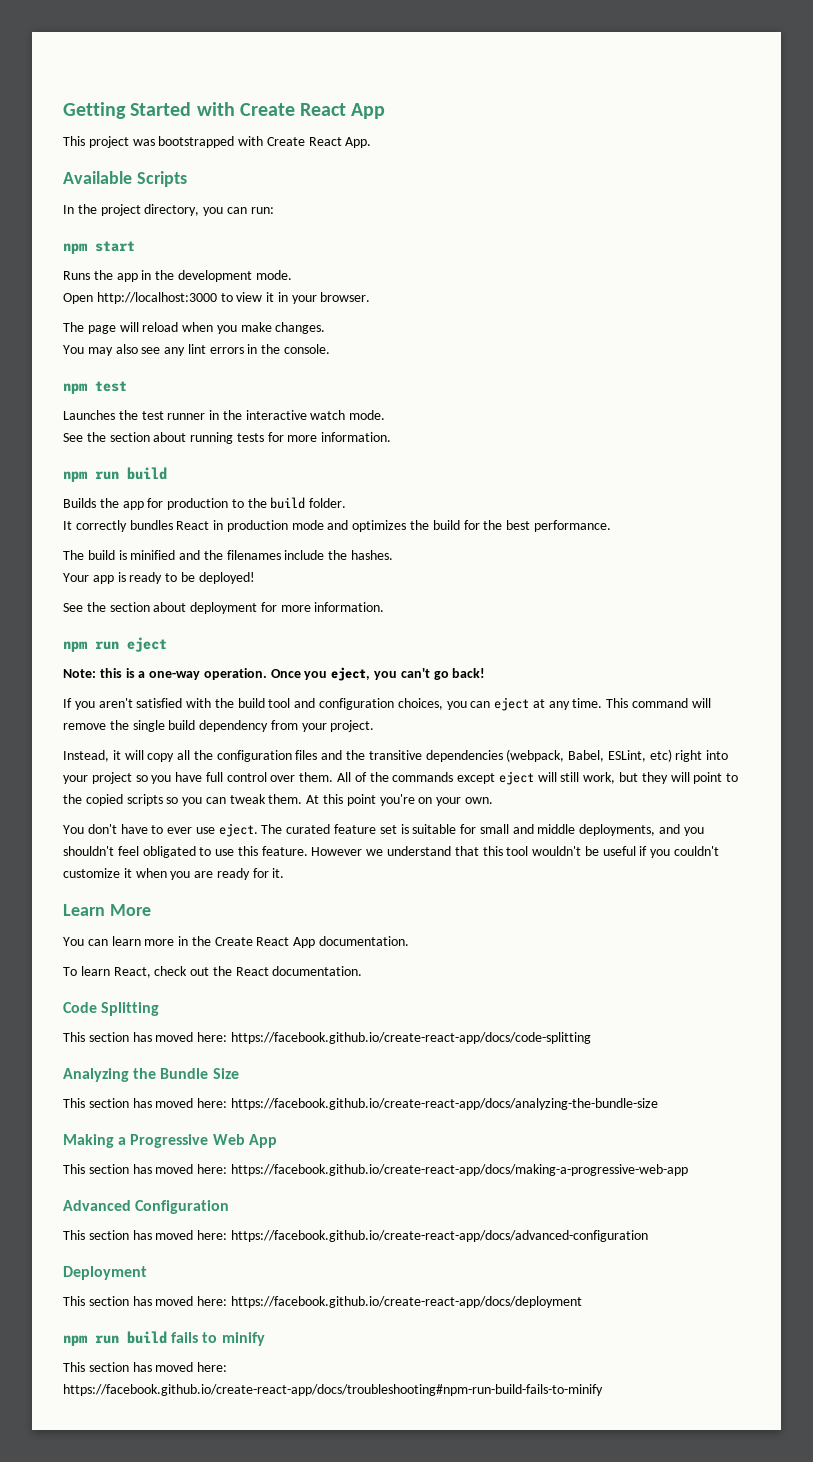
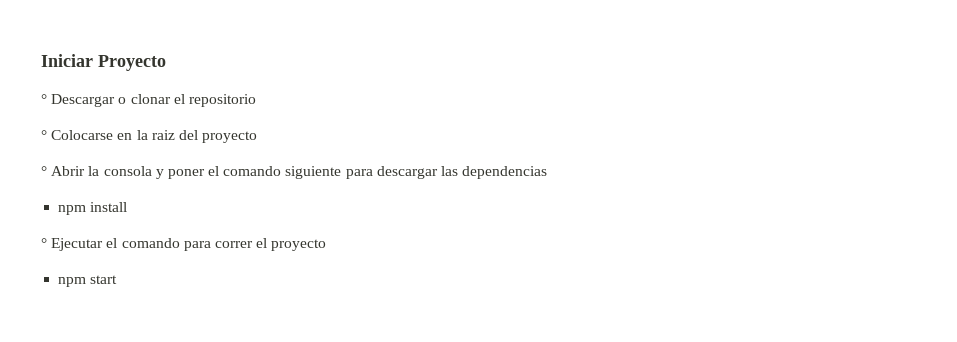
[63,102,386,119] [63,136,372,148] [63,171,187,187] [63,204,274,216] [63,241,135,254] [63,270,292,282] [63,292,371,304] [63,322,326,334] [63,344,331,356] [63,381,127,394] [63,410,386,420] [63,432,392,444] [63,467,167,482] [63,497,347,510] [63,520,611,532] [63,550,394,560] [63,572,255,584] [63,602,385,614] [63,637,167,652] [63,667,486,681] [63,697,711,711] [63,720,375,732] [63,749,729,762] [63,771,739,785] [63,794,493,806] [63,823,704,837] [63,846,720,858] [63,868,285,880] [63,904,151,916] [63,936,410,948] [63,966,363,978] [63,1002,160,1016] [63,1032,591,1044] [63,1068,239,1082] [63,1098,658,1110] [63,1134,277,1148] [63,1164,688,1176] [63,1200,230,1214] [63,1230,648,1242] [63,1266,147,1280] [63,1296,582,1308] [63,1331,265,1346] [63,1362,228,1372] [63,1384,603,1396] Getting Started with Create React App // This project was bootstrapped with Create React App. // Available Scripts // In the project directory, you can run: // npm start // Runs the app in the development mode. // Open http://localhost:3000 to view it in your browser. // The page will reload when you make changes. // You may also see any lint errors in the console. // npm test // Launches the test runner in the interactive watch mode. // See the section about running tests for more information. // npm run build // Builds the app for production to the build folder. // It correctly bundles React in production mode and optimizes the build for the best performance. // The build is minified and the filenames include the hashes. // Your app is ready to be deployed! // See the section about deployment for more information. // npm run eject // Note: this is a one-way operation. Once you eject, you can't go back! // If you aren't satisfied with the build tool and configuration choices, you can eject at any time. This command will remove the single build dependency from your project. // Instead, it will copy all the configuration files and the transitive dependencies (webpack, Babel, ESLint, etc) right into your project so you have full control over them. All of the commands except eject will still work, but they will point to the copied scripts so you can tweak them. At this point you're on your own. // You don't have to ever use eject. The curated feature set is suitable for small and middle deployments, and you shouldn't feel obligated to use this feature. However we understand that this tool wouldn't be useful if you couldn't customize it when you are ready for it. // Learn More // You can learn more in the Create React App documentation. // To learn React, check out the React documentation. // Code Splitting // This section has moved here: https://facebook.github.io/create-react-app/docs/code-splitting // Analyzing the Bundle Size // This section has moved here: https://facebook.github.io/create-react-app/docs/analyzing-the-bundle-size // Making a Progressive Web App // This section has moved here: https://facebook.github.io/create-react-app/docs/making-a-progressive-web-app // Advanced Configuration // This section has moved here: https://facebook.github.io/create-react-app/docs/advanced-configuration // Deployment // This section has moved here: https://facebook.github.io/create-react-app/docs/deployment // npm run build fails to minify // This section has moved here: https://facebook.github.io/create-react-app/docs/troubleshooting#npm-run-build-fails-to-minify -> [41,54,166,71] [41,94,256,107] [41,130,258,143] [41,166,548,179] [58,202,128,215] [41,238,327,251] [58,275,118,287] Iniciar Proyecto // ° Descargar o clonar el repositorio // ° Colocarse en la raiz del proyecto // ° Abrir la consola y poner el comando siguiente para descargar las dependencias // npm install // ° Ejecutar el comando para correr el proyecto // npm start

